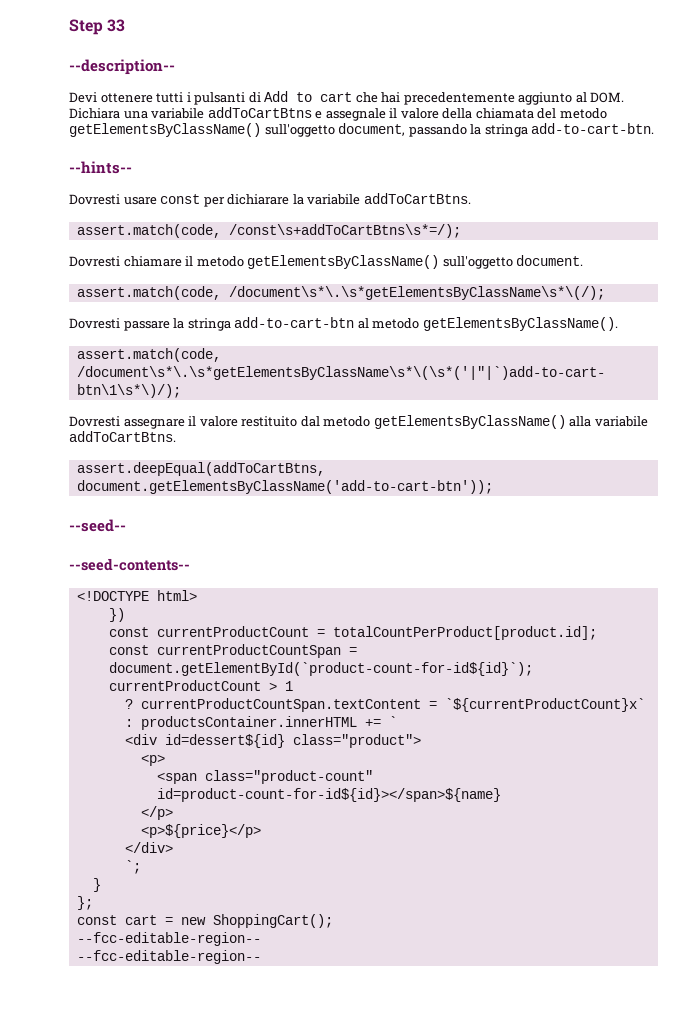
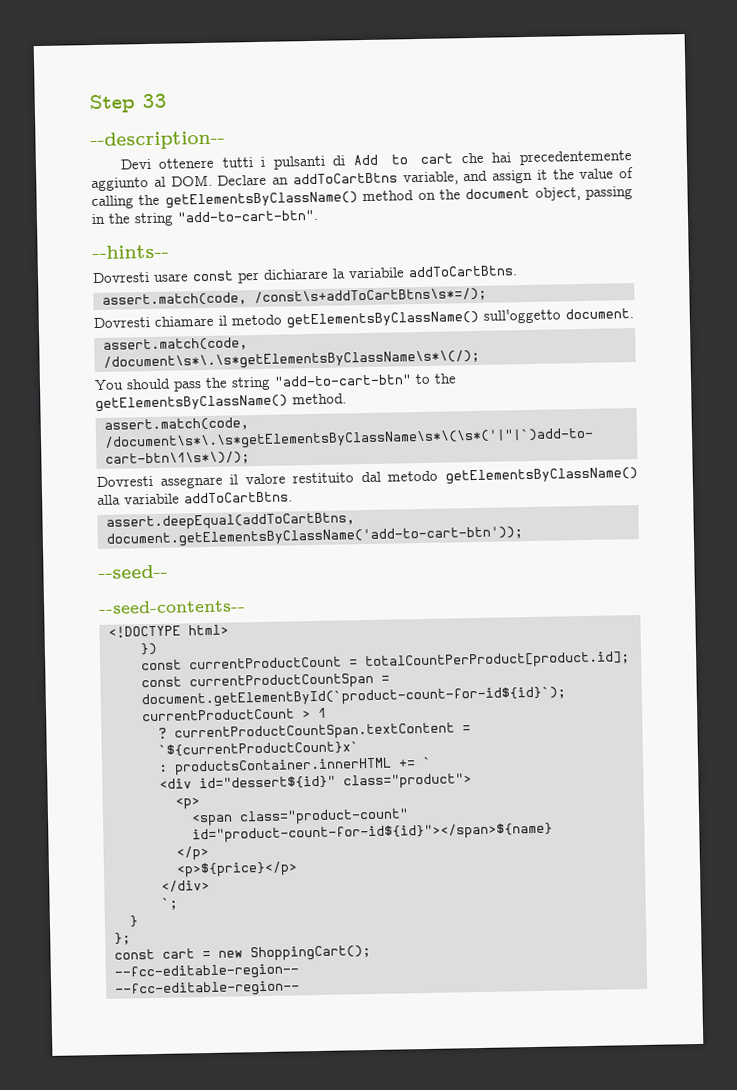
[69,107,607,121] [69,123,655,137] Dichiara una variabile addToCartBtns e assegnale il valore della chiamata del metodo getElementsByClassName() sull'oggetto document, passando la stringa add-to-cart-btn. -> [217,167,634,186] [91,186,633,210] [91,209,318,227] Declare an addToCartBtns variable, and assign it the value of calling the getElementsByClassName() method on the document object, passing in the string "add-to-cart-btn".
[69,317,618,331] Dovresti passare la stringa add-to-cart-btn al metodo getElementsByClassName(). -> [94,373,457,392] [95,393,347,413] You should pass the string "add-to-cart-btn" to the getElementsByClassName() method.
[164,734,285,748] id=dessert${id} -> [198,775,336,791] id="dessert${id}"
[156,788,501,802] id=product-count-for-id${id}></span>${name} -> [191,822,553,844] id="product-count-for-id${id}"></span>${name}

